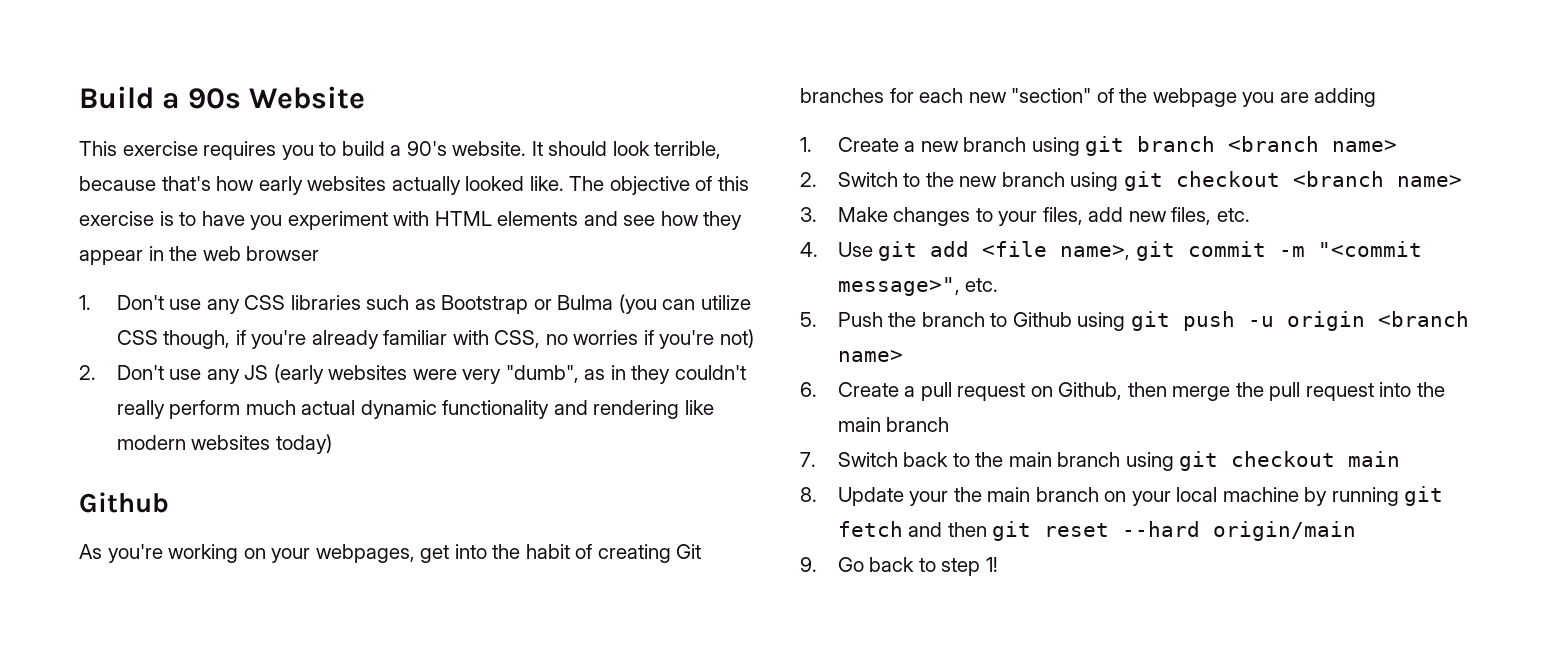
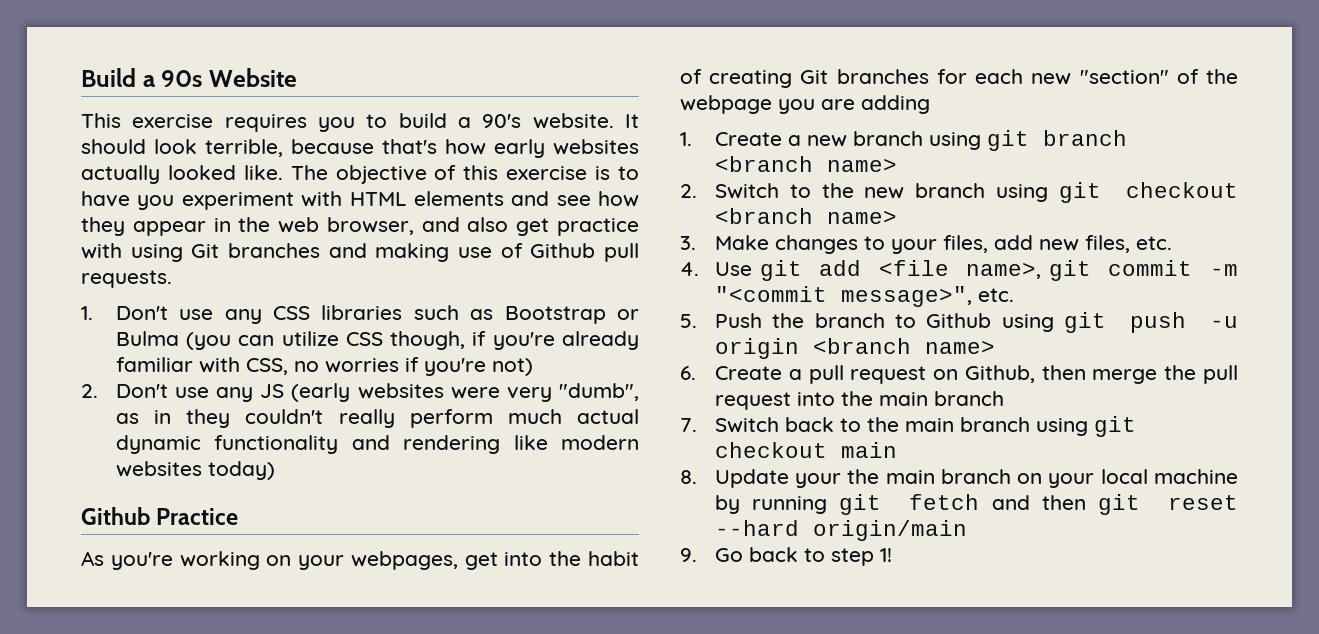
[246,246,320,261] browser -> [326,217,639,236] [81,243,639,262] [81,270,172,288] browser, and also get practice with using Git branches and making use of Github pull requests.
(169, 502) none -> [156,508,239,525] Practice

